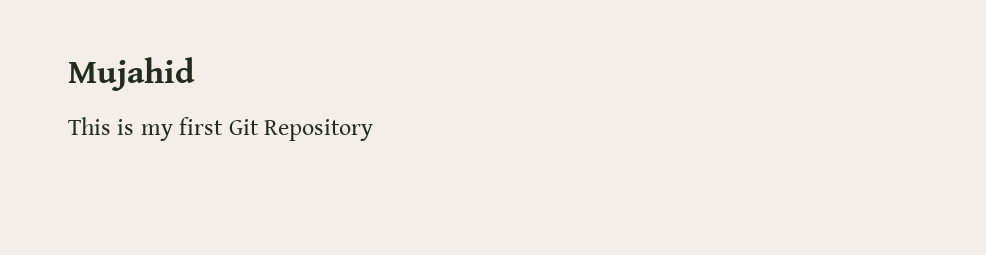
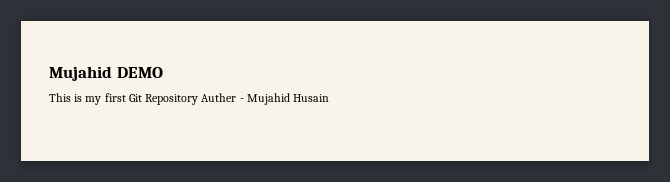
[68,57,195,91] Mujahid -> [49,66,163,81] Mujahid DEMO
(374, 130) none -> [201,93,330,105] Auther - Mujahid Husain

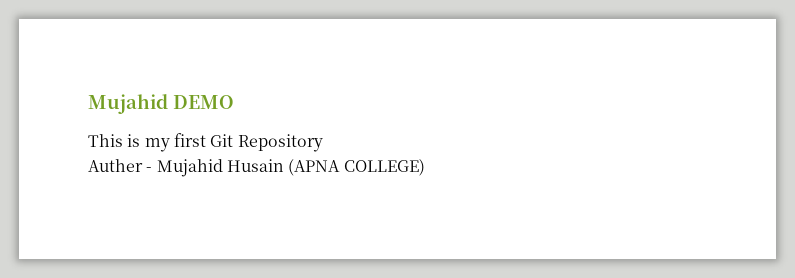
(199, 99) none -> (323, 143) //
(330, 98) none -> [288,159,425,176] (APNA COLLEGE)

